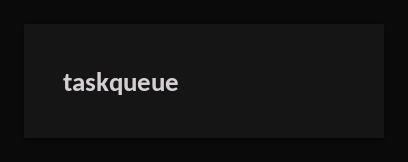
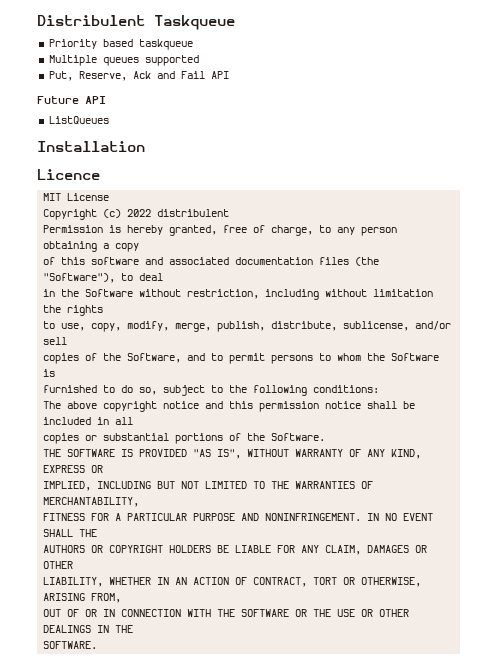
[63,72,179,95] taskqueue -> [37,15,235,30] [48,39,193,50] [48,55,199,66] [48,71,229,81] [37,96,106,104] [48,116,109,124] [37,141,145,152] [37,169,100,180] [43,193,110,201] [43,209,230,220] [43,225,398,236] [43,241,140,252] [43,257,380,266] [43,273,164,283] [43,289,434,300] [43,305,104,316] [43,321,452,332] [43,337,68,345] [43,353,440,364] [43,369,56,377] [43,385,380,396] [43,401,416,412] [43,417,134,425] [43,433,326,444] [43,449,422,459] [43,465,104,473] [43,481,374,491] [43,497,140,507] [43,513,434,521] [43,529,98,537] [43,545,428,555] [43,561,74,569] [43,577,422,587] [43,593,122,603] [43,609,410,617] [43,625,134,633] [43,641,98,649] Distribulent Taskqueue // Priority based taskqueue // Multiple queues supported // Put, Reserve, Ack and Fail API // Future API // ListQueues // Installation // Licence // MIT License // Copyright (c) 2022 distribulent // Permission is hereby granted, free of charge, to any person obtaining a copy // of this software and associated documentation files (the "Software"), to deal // in the Software without restriction, including without limitation the rights // to use, copy, modify, merge, publish, distribute, sublicense, and/or sell // copies of the Software, and to permit persons to whom the Software is // furnished to do so, subject to the following conditions: // The above copyright notice and this permission notice shall be included in all // copies or substantial portions of the Software. // THE SOFTWARE IS PROVIDED "AS IS", WITHOUT WARRANTY OF ANY KIND, EXPRESS OR // IMPLIED, INCLUDING BUT NOT LIMITED TO THE WARRANTIES OF MERCHANTABILITY, // FITNESS FOR A PARTICULAR PURPOSE AND NONINFRINGEMENT. IN NO EVENT SHALL THE // AUTHORS OR COPYRIGHT HOLDERS BE LIABLE FOR ANY CLAIM, DAMAGES OR OTHER // LIABILITY, WHETHER IN AN ACTION OF CONTRACT, TORT OR OTHERWISE, ARISING FROM, // OUT OF OR IN CONNECTION WITH THE SOFTWARE OR THE USE OR OTHER DEALINGS IN THE // SOFTWARE.

